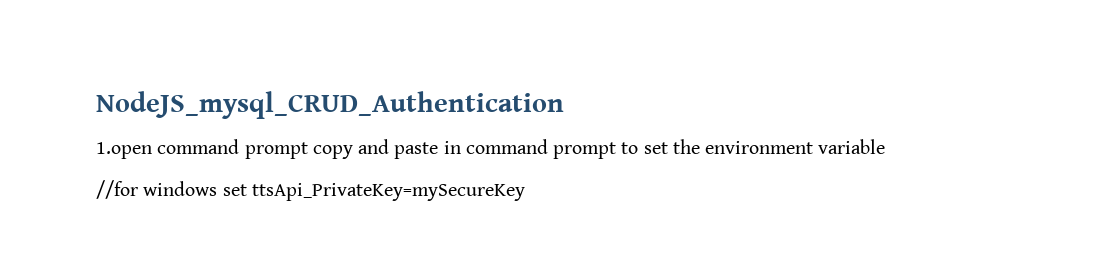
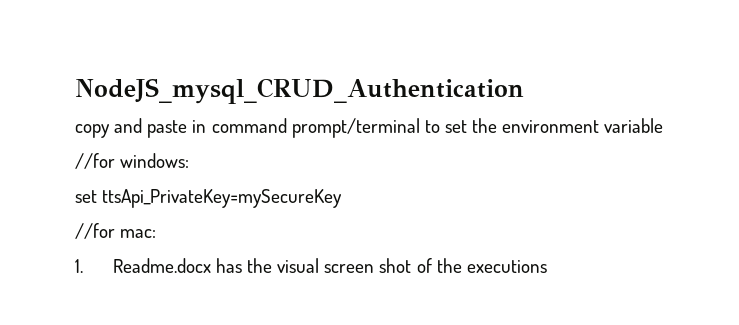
[96,139,308,159] 1.open command prompt -> (524, 91) none
[553,142,617,159] prompt -> [291,118,420,138] prompt/terminal
[143,181,218,196] windows -> [120,153,190,168] windows: //
(525, 192) none -> [75,223,157,239] [75,258,547,273] // //for mac: // 1. Readme.docx has the visual screen shot of the executions

